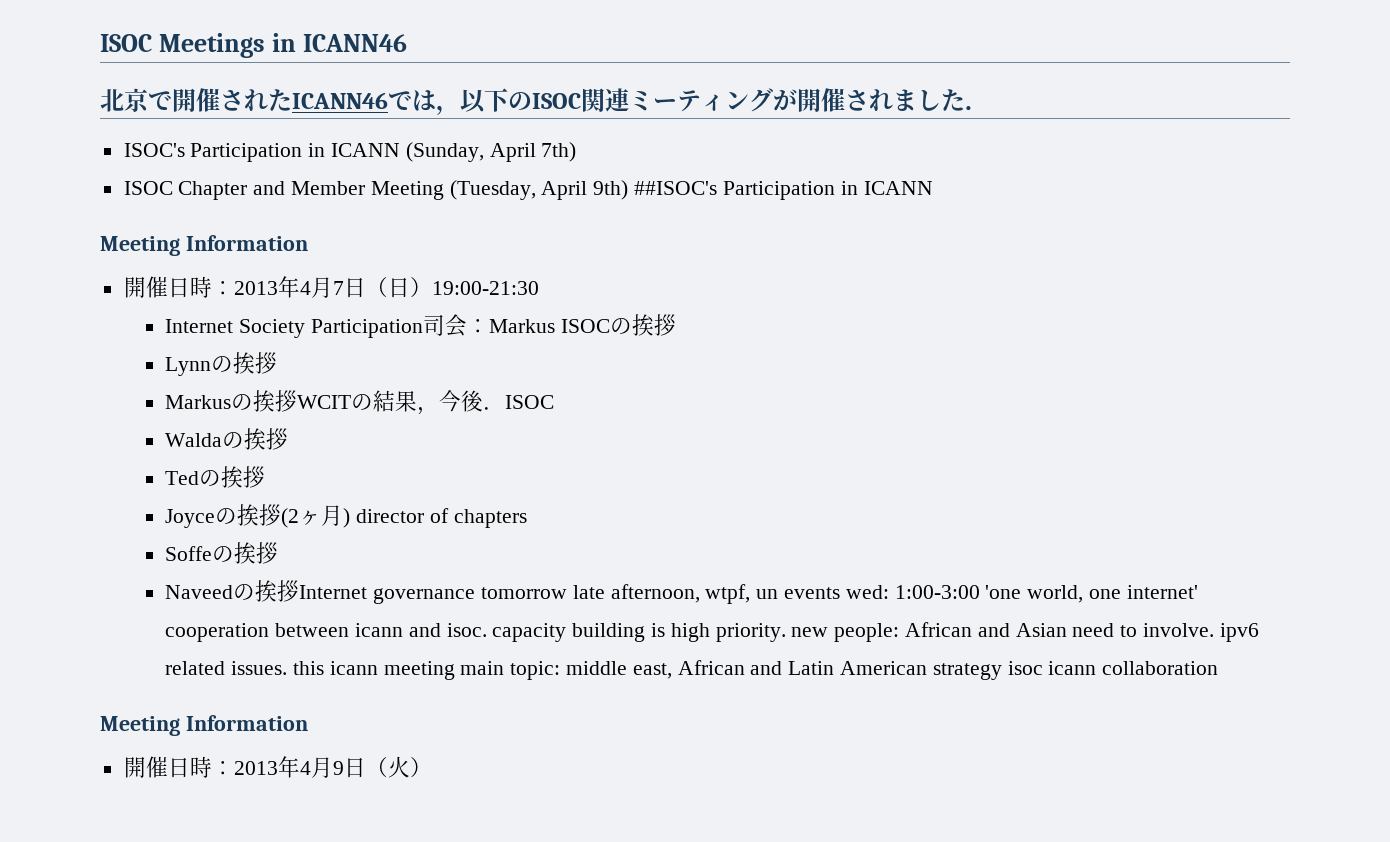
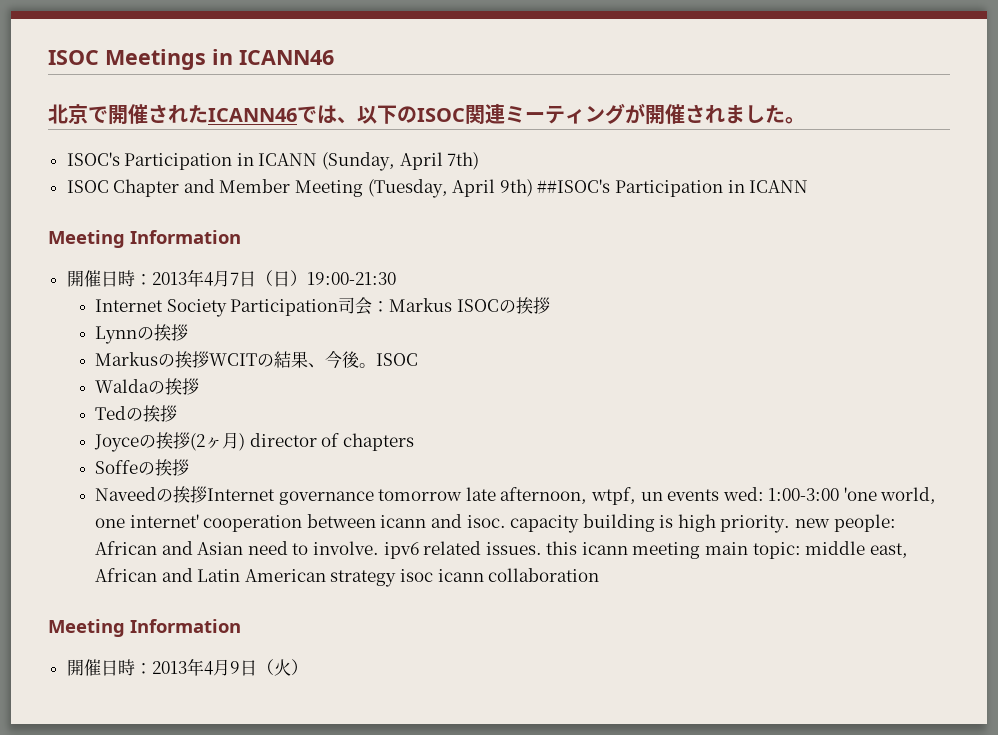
[436,105,460,115] ， -> [337,117,357,124] 、
[965,106,989,111] ． -> [785,117,805,124] 。
[417,390,506,415] ，今後． -> [307,350,376,369] 、今後。

